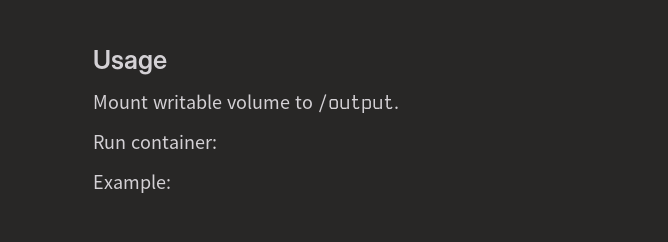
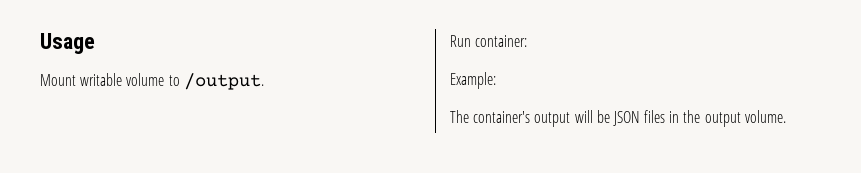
(171, 183) none -> [450,110,786,127] // The container's output will be JSON files in the output volume.

